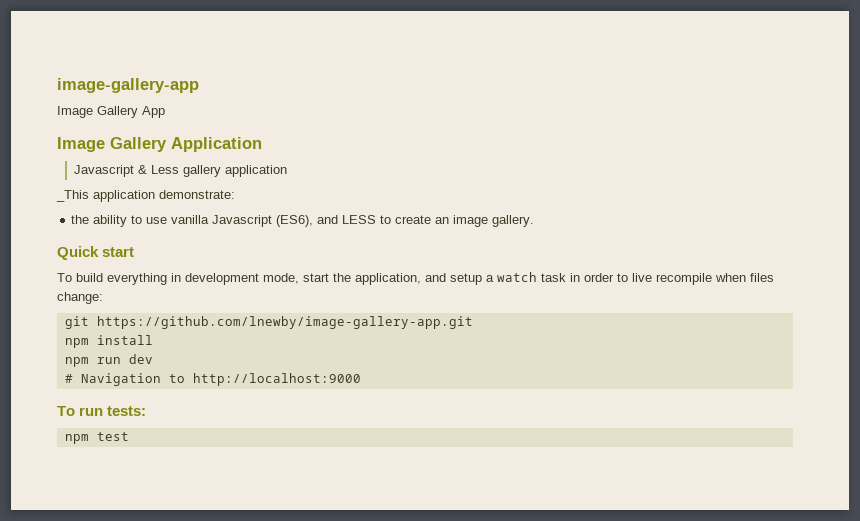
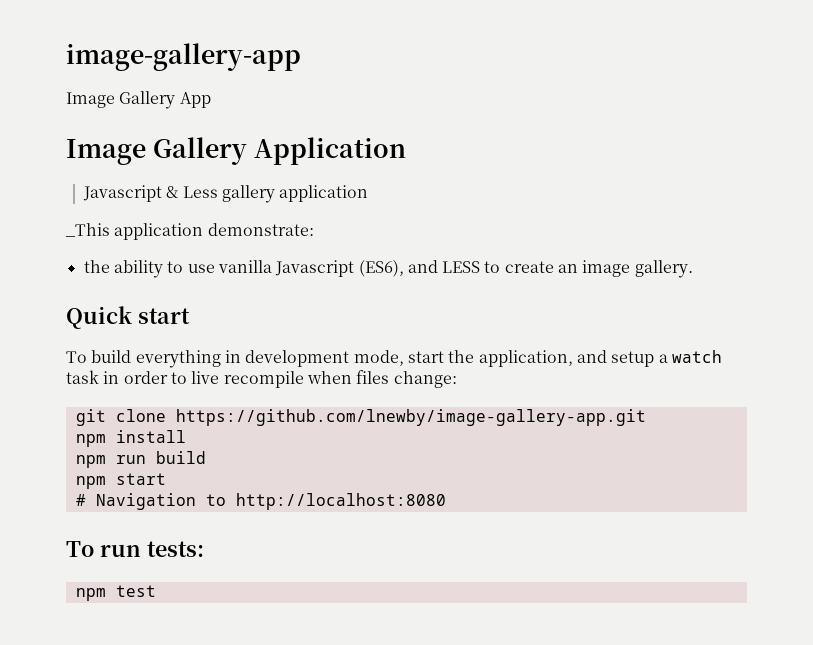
(89, 322) none -> [115,409,166,422] clone
[128,354,153,364] dev -> [155,451,206,464] [75,473,166,489] build // npm start
[192,373,361,386] http://localhost:9000 -> [235,493,446,510] http://localhost:8080

